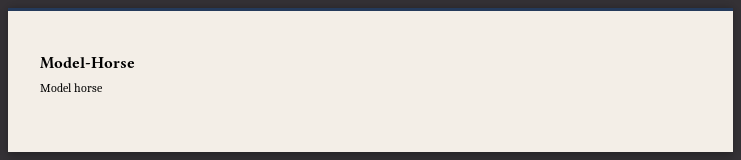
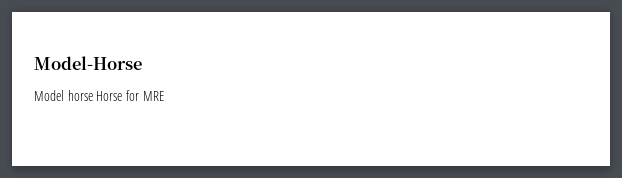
(104, 87) none -> [96,90,164,101] Horse for MRE

